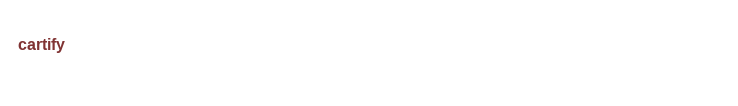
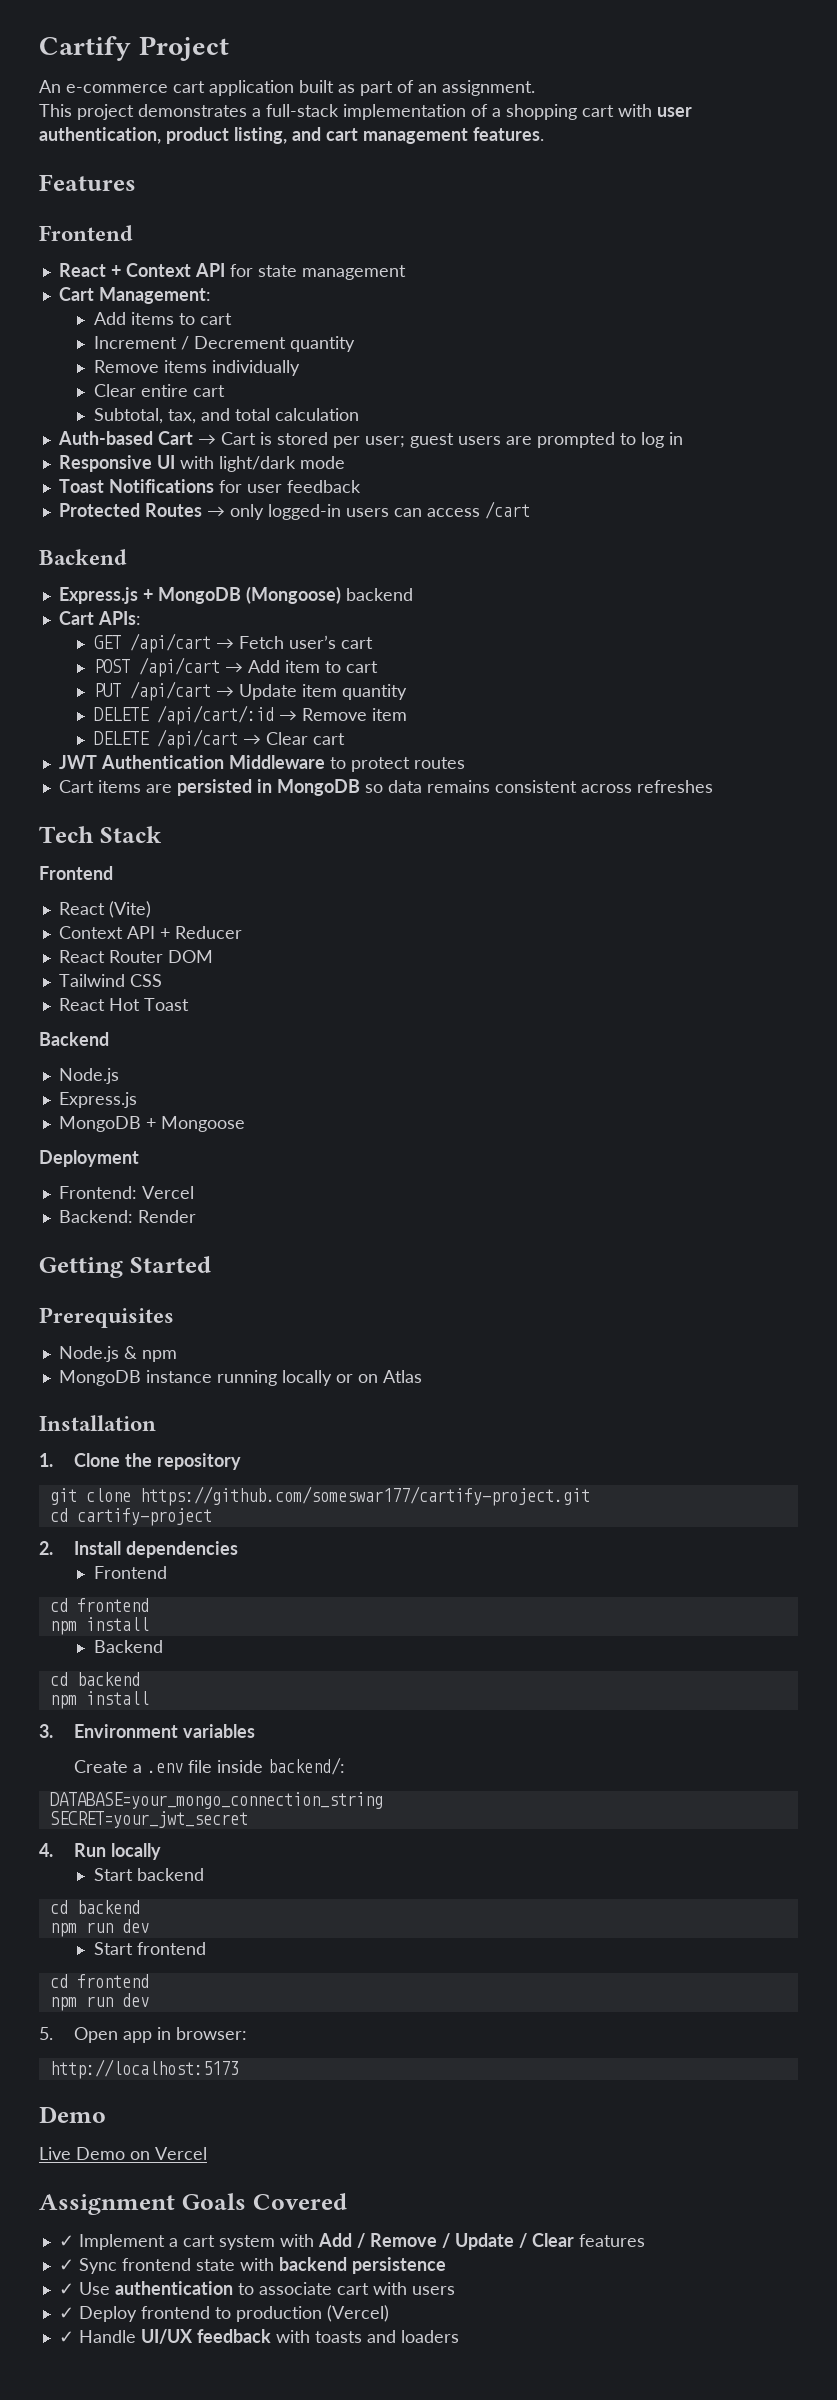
[18,38,65,53] cartify -> [39,36,229,61] [39,80,535,96] [39,104,692,120] [39,127,544,144] [39,174,136,191] [39,225,133,241] [58,263,406,280] [58,287,211,304] [93,312,232,325] [93,336,355,352] [93,360,300,376] [93,384,225,397] [93,408,359,424] [57,431,683,448] [58,455,345,472] [58,479,361,493] [58,501,530,520] [39,549,127,565] [58,586,413,604] [58,611,141,625] [93,633,373,653] [93,657,378,677] [93,681,407,701] [93,705,407,725] [93,729,345,749] [58,755,465,772] [58,779,713,796] [39,826,162,843] [39,866,113,880] [58,901,151,918] [58,926,242,939] [58,950,213,963] [58,974,162,987] [58,998,189,1011] [39,1032,109,1046] [58,1068,119,1084] [58,1092,137,1108] [58,1116,245,1132] [39,1150,139,1167] [58,1186,194,1199] [58,1210,196,1223] [39,1256,211,1278] [39,1307,174,1328] [58,1346,177,1362] [58,1370,422,1386] [39,1415,156,1431] [39,1453,241,1470] [49,1486,590,1506] [49,1508,212,1526] [39,1541,238,1558] [93,1566,167,1579] [49,1598,149,1612] [49,1617,149,1635] [93,1640,163,1653] [49,1672,140,1686] [49,1691,149,1709] [39,1724,255,1738] [73,1757,345,1775] [49,1792,383,1809] [49,1811,248,1828] [39,1843,161,1860] [93,1868,204,1881] [49,1900,140,1914] [49,1919,149,1937] [93,1942,206,1955] [49,1974,149,1988] [49,1993,149,2011] [39,2027,247,2043] [49,2059,239,2079] [39,2106,106,2123] [39,2147,207,2160] [39,2193,347,2215] [58,2233,645,2250] [58,2257,446,2274] [58,2281,455,2295] [58,2305,389,2322] [58,2329,459,2344] Cartify Project // An e-commerce cart application built as part of an assignment. // This project demonstrates a full-stack implementation of a shopping cart with user authentication, product listing, and cart management features. // Features // Frontend // React + Context API for state management // Cart Management: // Add items to cart // Increment / Decrement quantity // Remove items individually // Clear entire cart // Subtotal, tax, and total calculation // Auth-based Cart → Cart is stored per user; guest users are prompted to log in // Responsive UI with light/dark mode // Toast Notifications for user feedback // Protected Routes → only logged-in users can access /cart // Backend // Express.js + MongoDB (Mongoose) backend // Cart APIs: // GET /api/cart → Fetch user’s cart // POST /api/cart → Add item to cart // PUT /api/cart → Update item quantity // DELETE /api/cart/:id → Remove item // DELETE /api/cart → Clear cart // JWT Authentication Middleware to protect routes // Cart items are persisted in MongoDB so data remains consistent across refreshes // Tech Stack // Frontend // React (Vite) // Context API + Reducer // React Router DOM // Tailwind CSS // React Hot Toast // Backend // Node.js // Express.js // MongoDB + Mongoose // Deployment // Frontend: Vercel // Backend: Render // Getting Started // Prerequisites // Node.js & npm // MongoDB instance running locally or on Atlas // Installation // 1. Clone the repository // git clone https://github.com/someswar177/cartify-project.git // cd cartify-project // 2. Install dependencies // Frontend // cd frontend // npm install // Backend // cd backend // npm install // 3. Environment variables // Create a .env file inside backend/: // DATABASE=your_mongo_connection_string // SECRET=your_jwt_secret // 4. Run locally // Start backend // cd backend // npm run dev // Start frontend // cd frontend // npm run dev // 5. Open app in browser: // http://localhost:5173 // Demo // Live Demo on Vercel // Assignment Goals Covered // ✓ Implement a cart system with Add / Remove / Update / Clear features // ✓ Sync frontend state with backend persistence // ✓ Use authentication to associate cart with users // ✓ Deploy frontend to production (Vercel) // ✓ Handle UI/UX feedback with toasts and loaders

